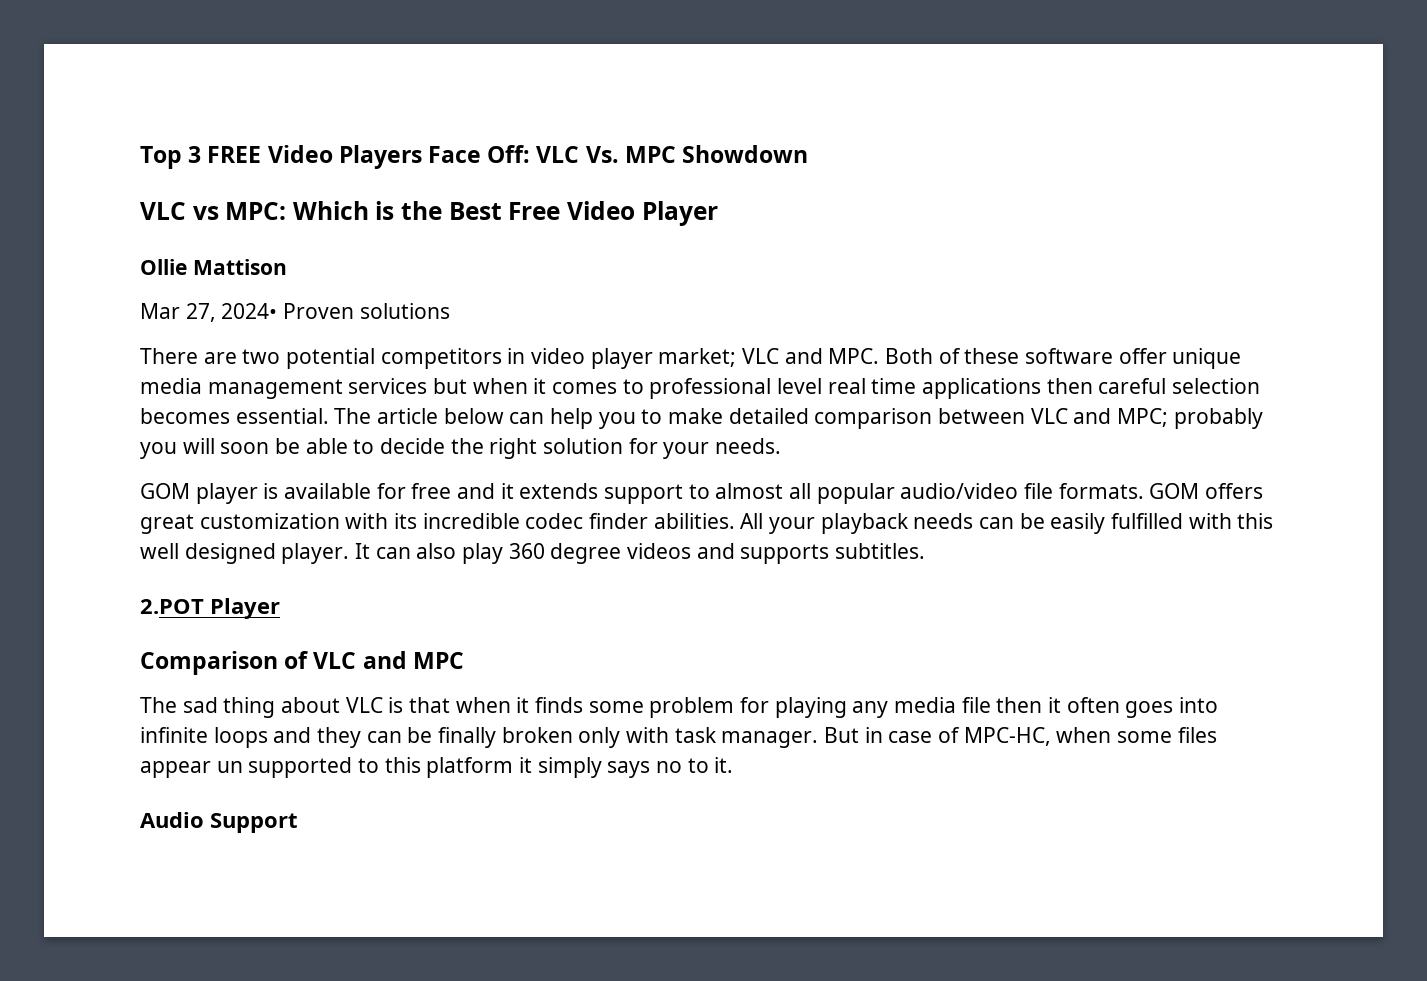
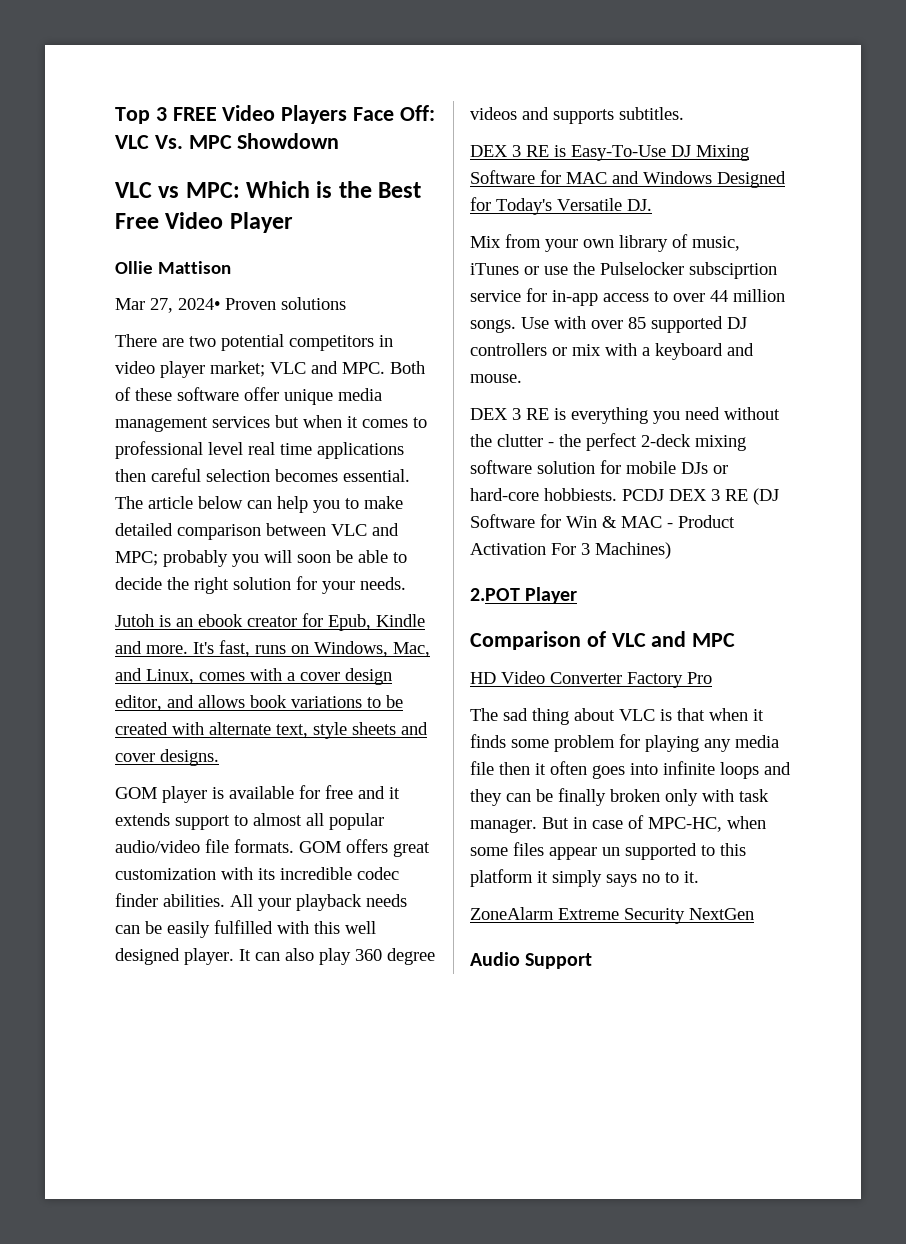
(782, 446) none -> [115,613,425,631] [115,640,430,657] [115,668,392,685] [115,695,403,711] [115,722,428,739] [115,749,219,766] // Jutoh is an ebook creator for Epub, Kindle and more. It's fast, runs on Windows, Mac, and Linux, comes with a cover design editor, and allows book variations to be created with alternate text, style sheets and cover designs.
(926, 551) none -> [470,145,749,161] [470,170,786,188] [470,197,652,215] [470,234,740,252] [470,262,777,279] [470,288,785,306] [470,316,747,333] [470,343,754,360] [470,374,522,383] [470,407,780,424] [470,433,746,451] [470,460,728,474] [470,488,779,505] [470,514,735,528] [470,542,671,559] // DEX 3 RE is Easy-To-Use DJ Mixing Software for MAC and Windows Designed for Today's Versatile DJ. // Mix from your own library of music, iTunes or use the Pulselocker subsciprtion service for in-app access to over 44 million songs. Use with over 85 supported DJ controllers or mix with a keyboard and mouse. // DEX 3 RE is everything you need without the clutter - the perfect 2-deck mixing software solution for mobile DJs or hard-core hobbiests. PCDJ DEX 3 RE (DJ Software for Win & MAC - Product Activation For 3 Machines)
(464, 660) none -> [470,671,712,688] // HD Video Converter Factory Pro
(734, 765) none -> [470,907,754,924] // ZoneAlarm Extreme Security NextGen

